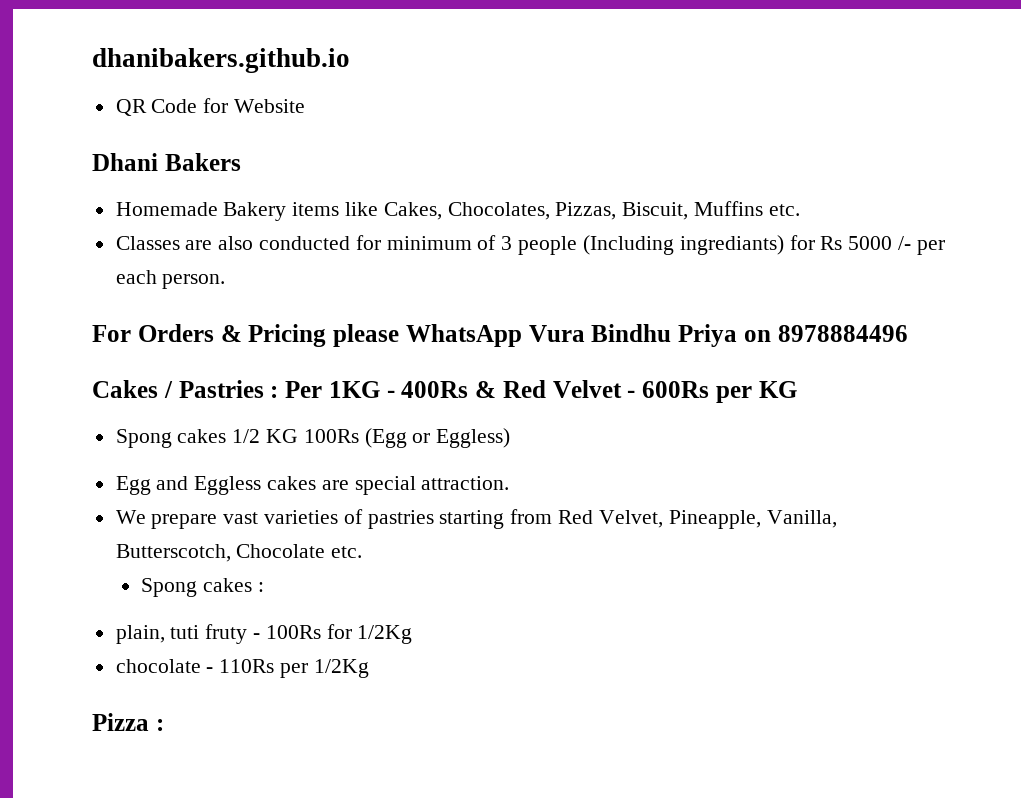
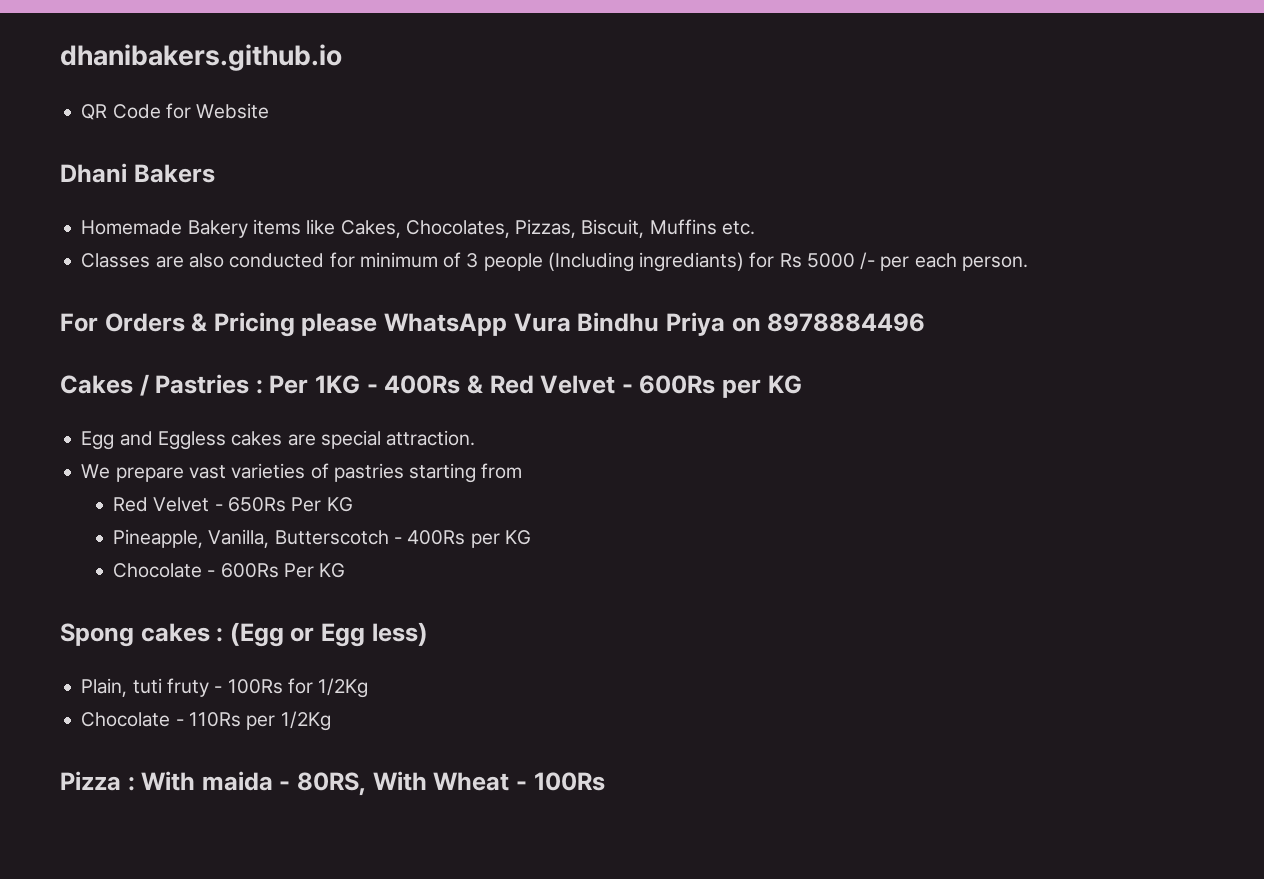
[115,428,511,448] // Spong cakes 1/2 KG 100Rs (Egg or Eggless) -> (802, 384) none
[558,510,837,529] [115,544,363,562] [141,578,264,597] [115,625,165,644] Red Velvet, Pineapple, Vanilla, Butterscotch, Chocolate etc. // Spong cakes : // plain, -> [113,497,353,512] [113,529,531,548] [113,563,346,578] [60,622,428,647] [81,678,128,697] // Red Velvet - 650Rs Per KG // Pineapple, Vanilla, Butterscotch - 400Rs per KG // Chocolate - 600Rs Per KG // Spong cakes : (Egg or Egg less) // Plain,
[115,659,201,673] chocolate -> [81,712,171,727] Chocolate
(164, 725) none -> [141,771,605,796] With maida - 80RS, With Wheat - 100Rs

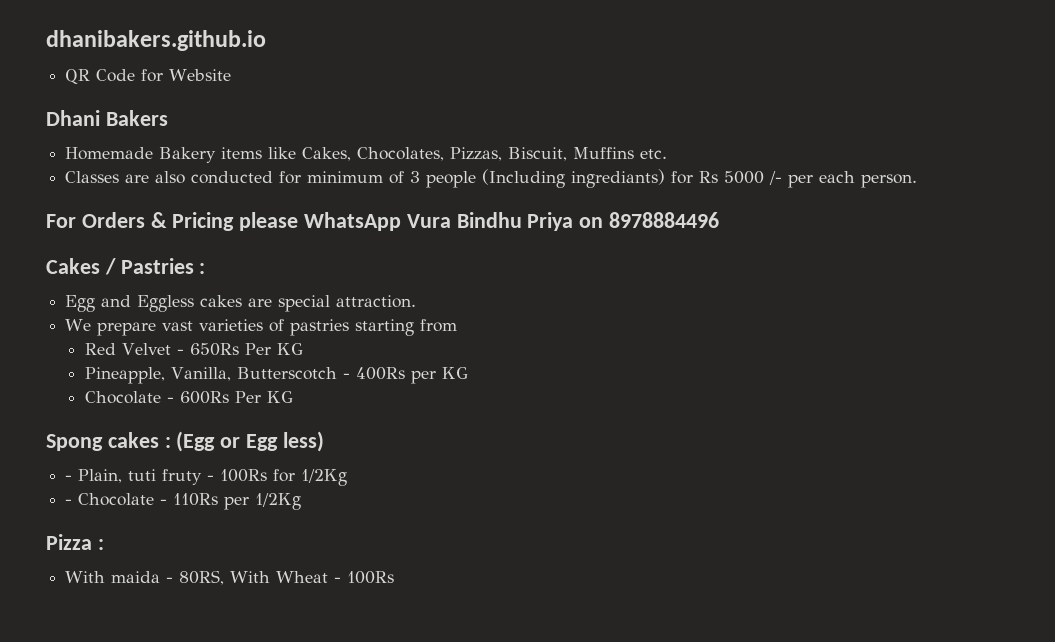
[269,375,802,398] Per 1KG - 400Rs & Red Velvet - 600Rs per KG -> (206, 268) none
(428, 634) none -> [65,475,73,481] -
(369, 688) none -> [65,499,73,505] -
(135, 784) none -> (104, 544) //

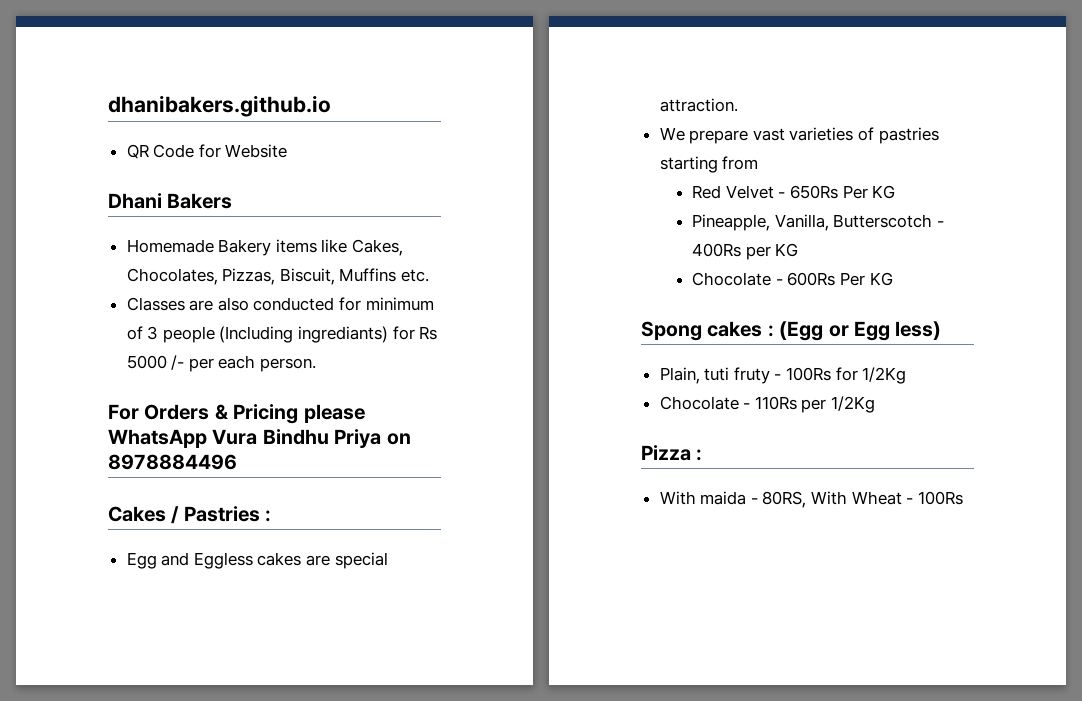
[65,475,73,481] - -> (942, 330) none
[65,499,73,505] - -> (907, 375) none

